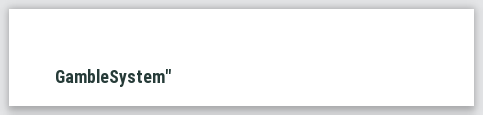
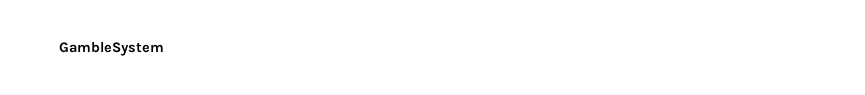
[55,69,171,87] GambleSystem" -> [59,42,164,56] GambleSystem

